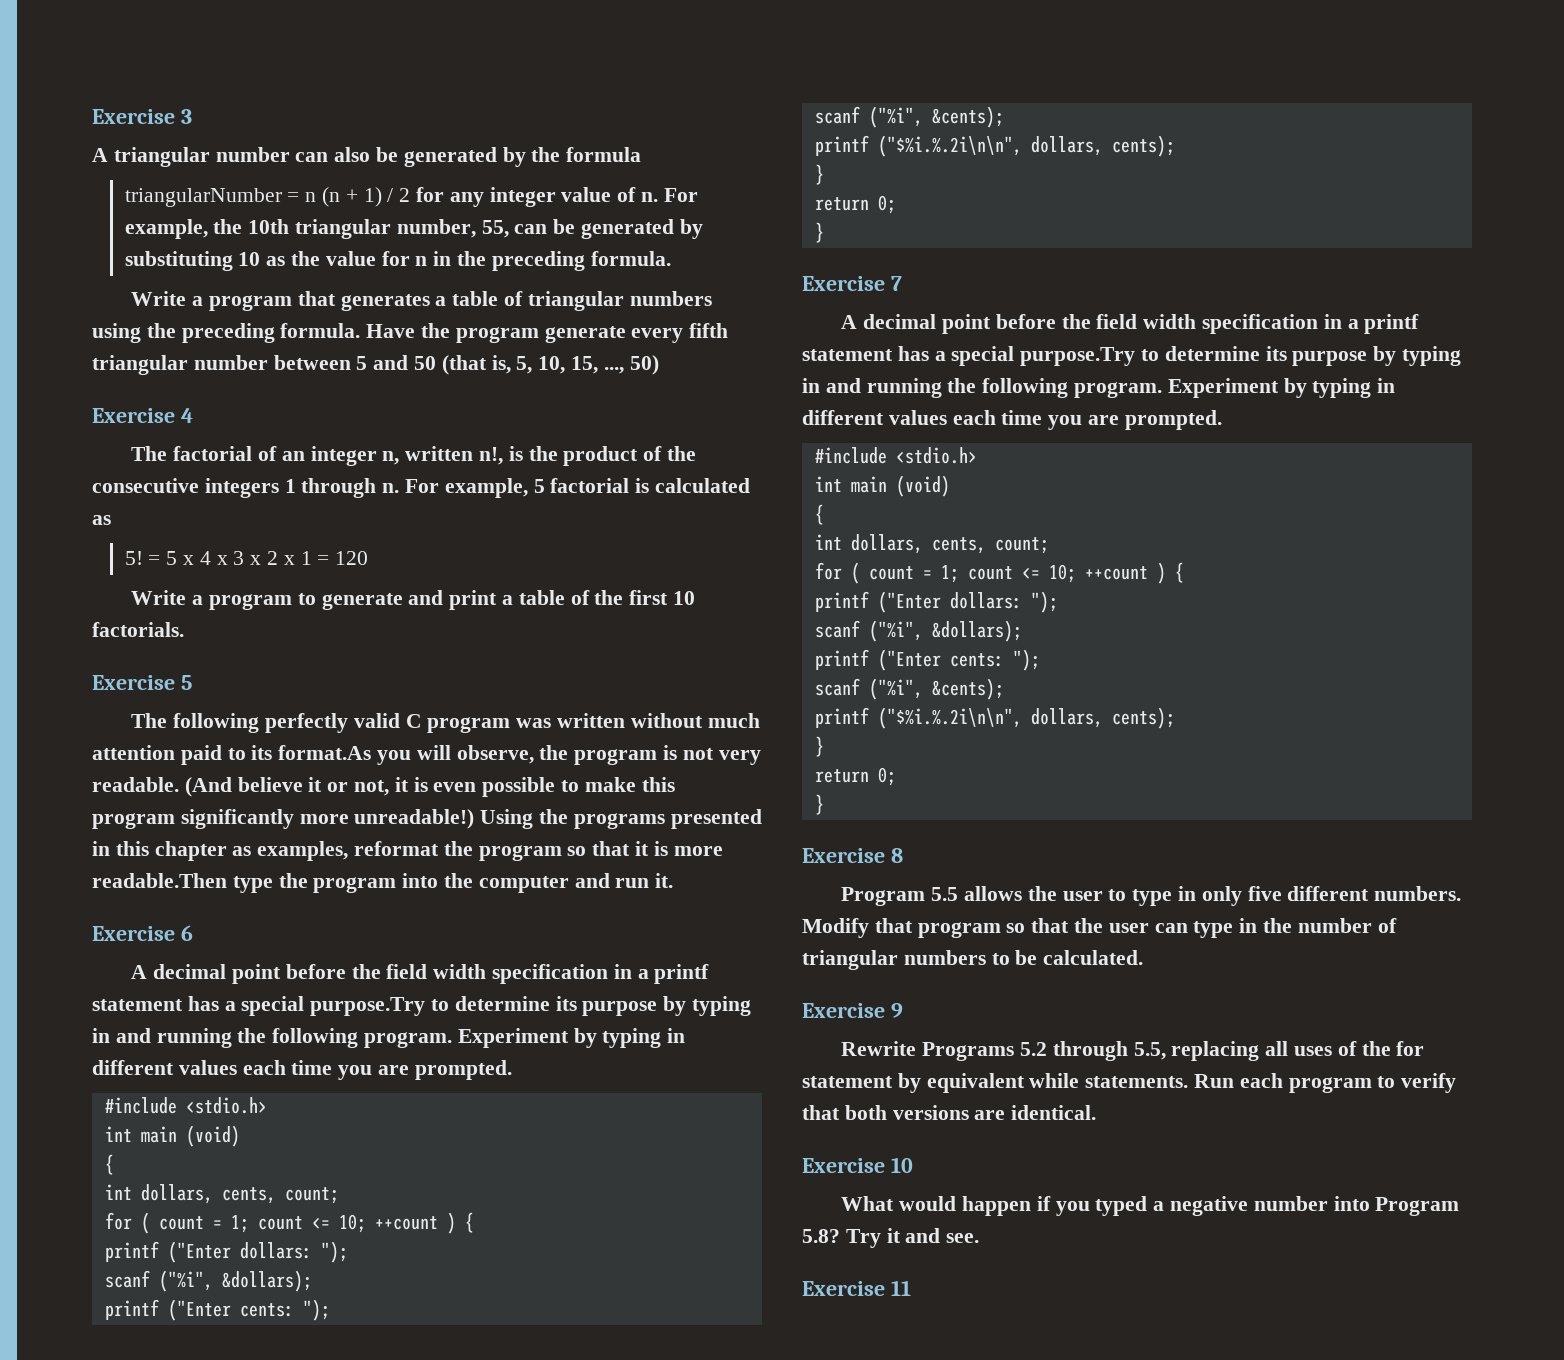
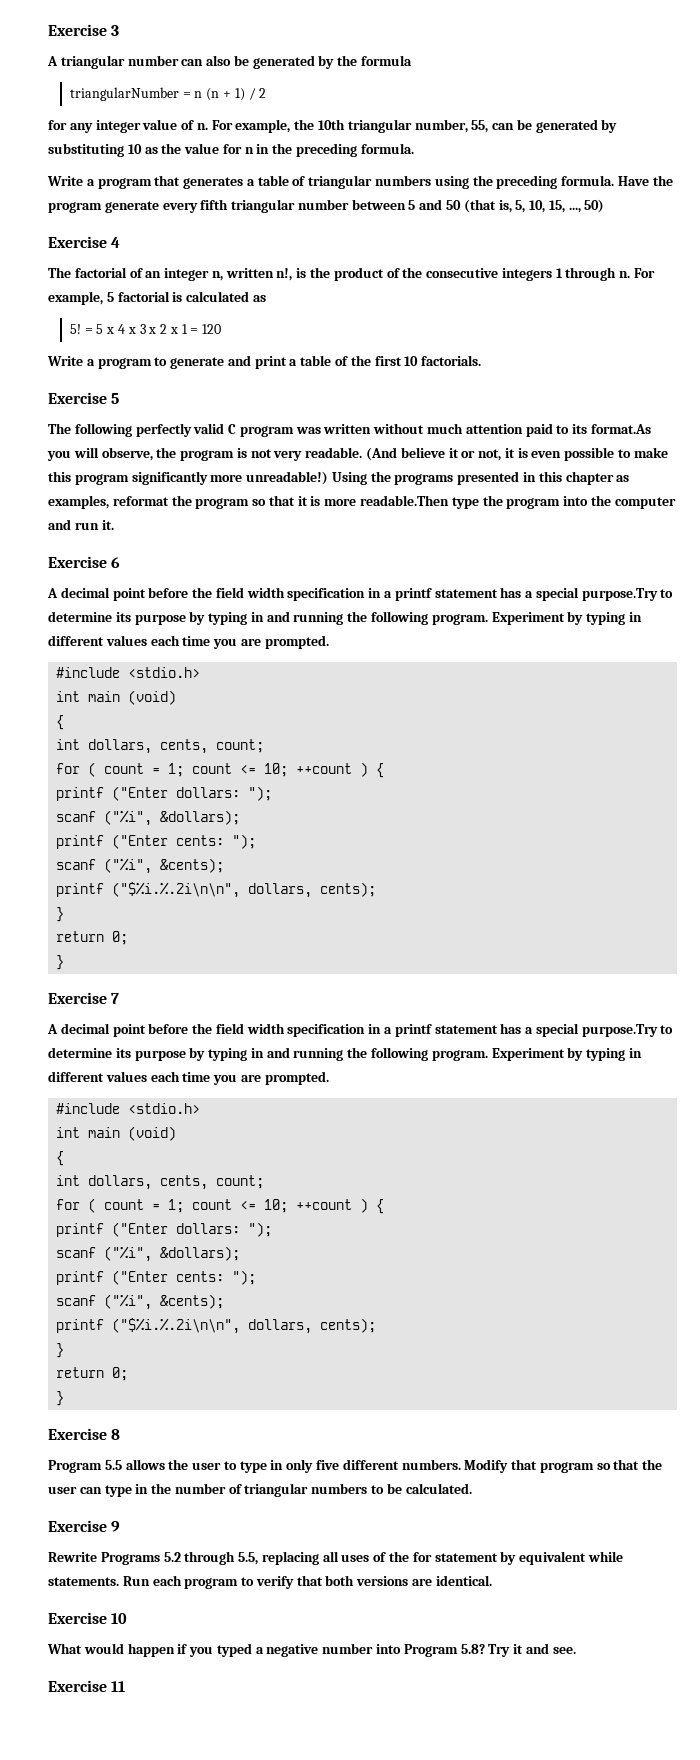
(411, 195) none -> (267, 93) //

